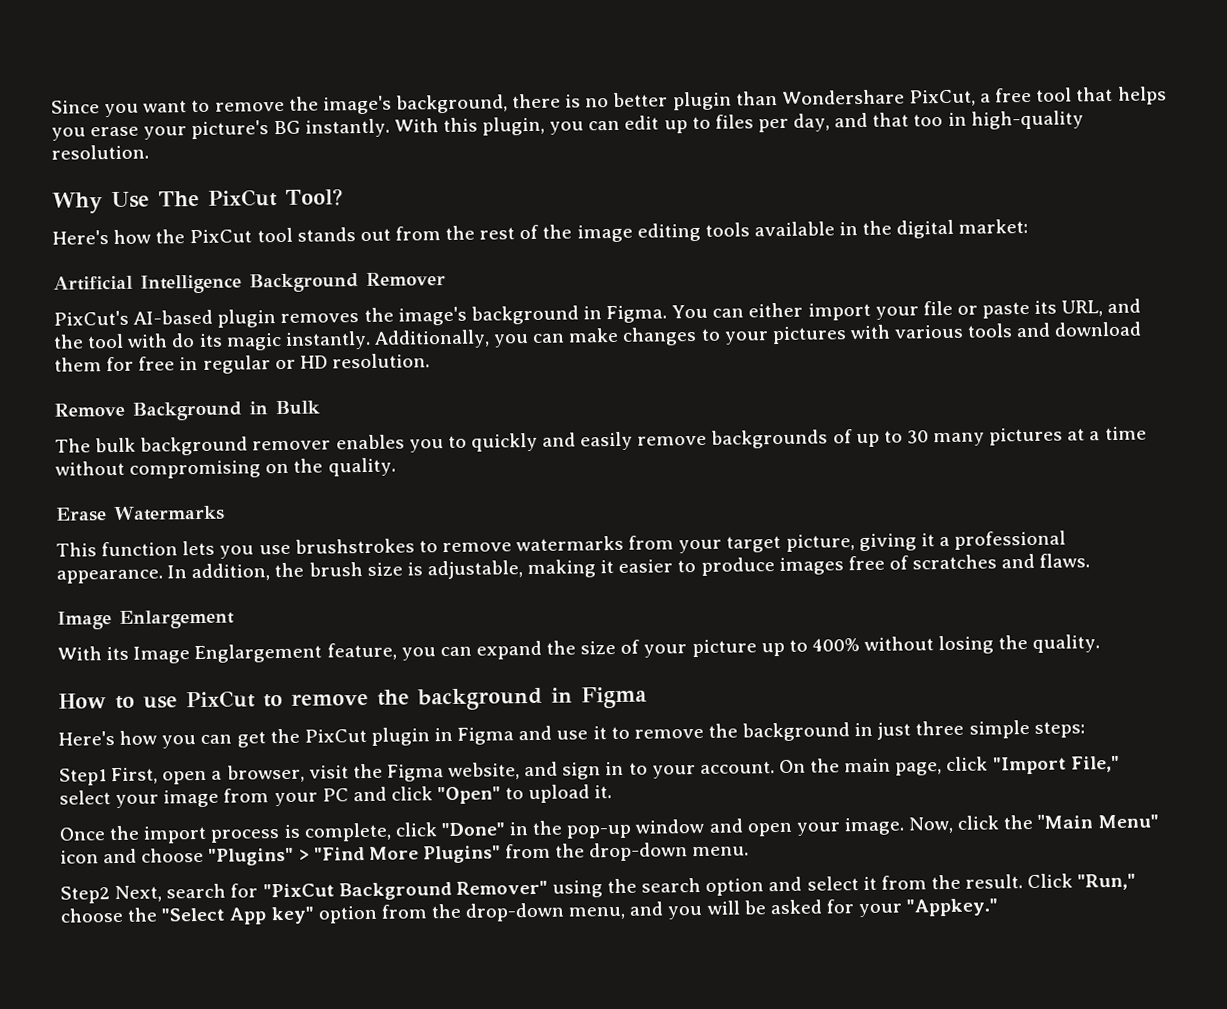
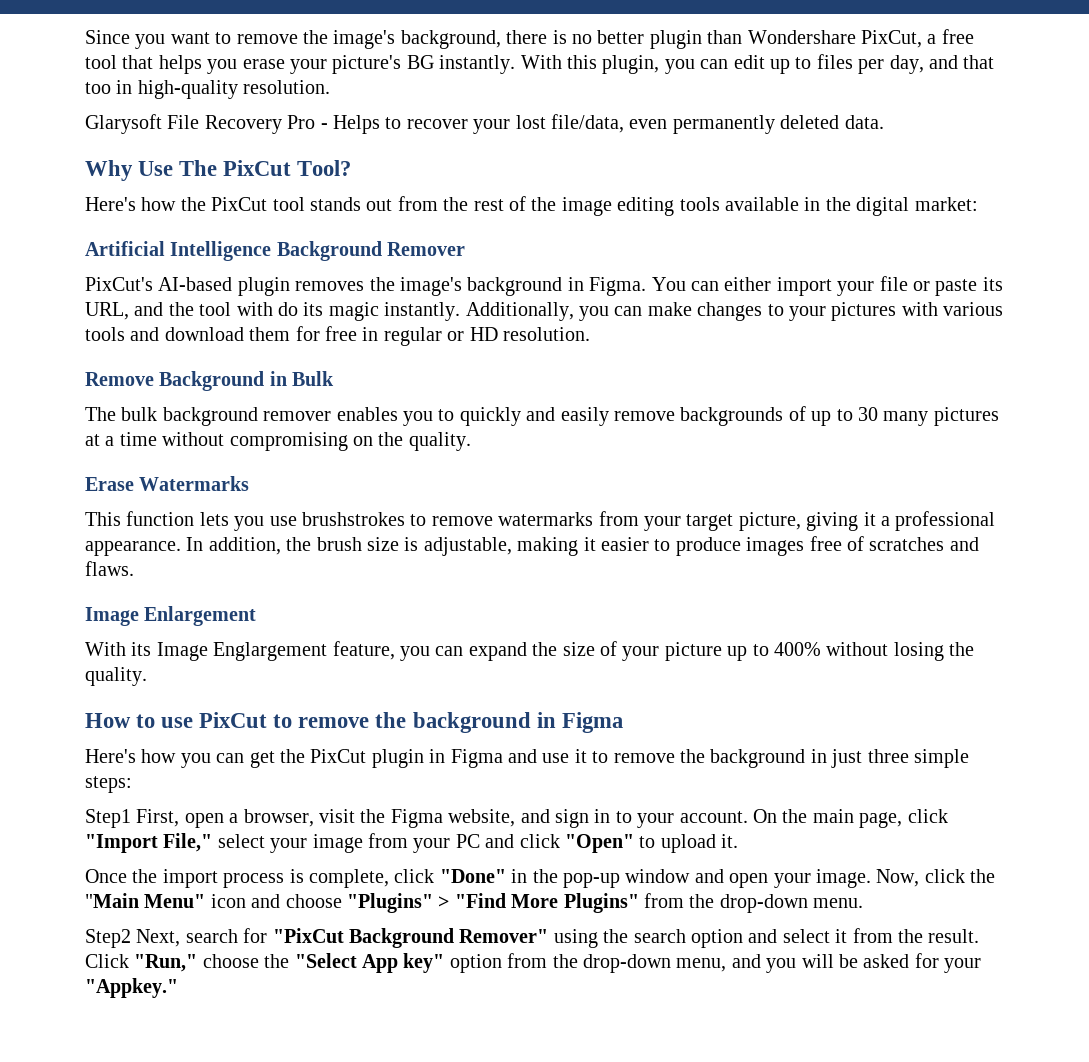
(149, 152) none -> [85,114,884,134] // Glarysoft File Recovery Pro - Helps to recover your lost file/data, even permanently deleted data.

